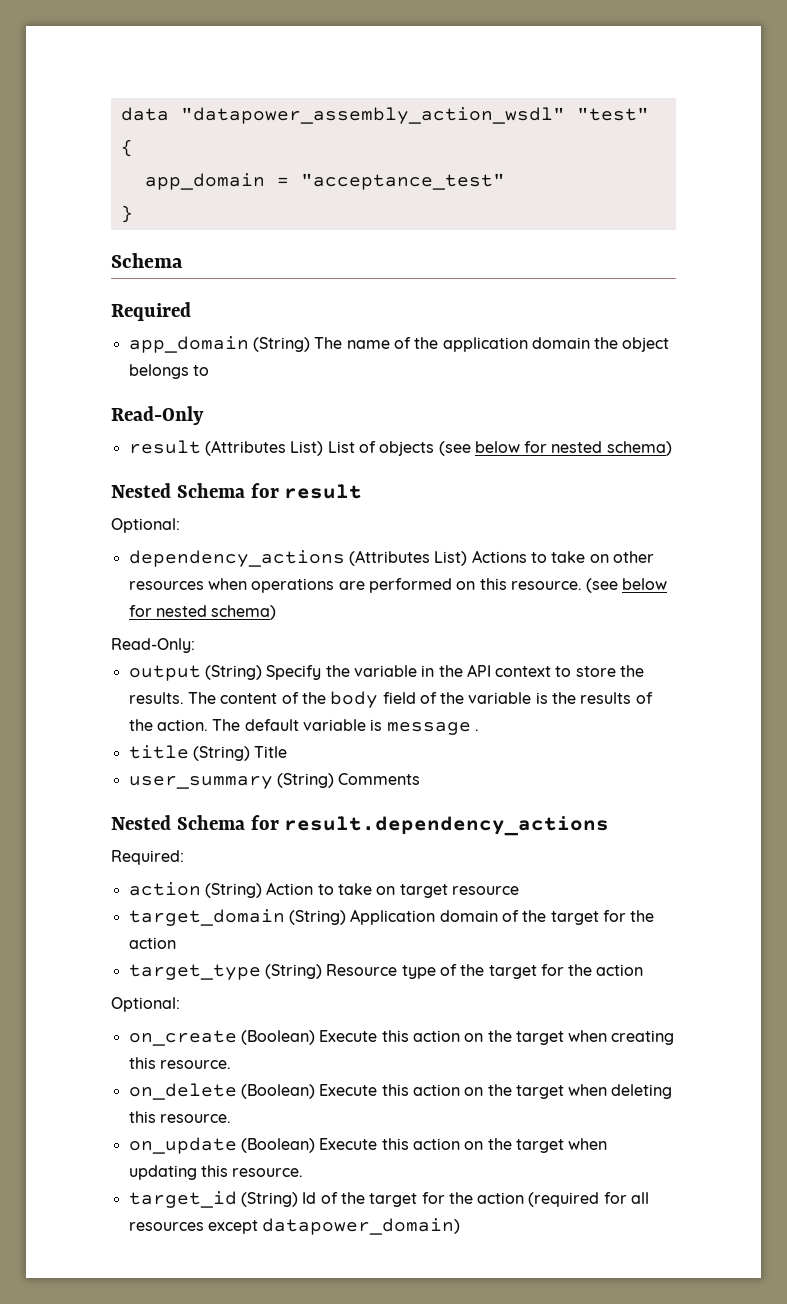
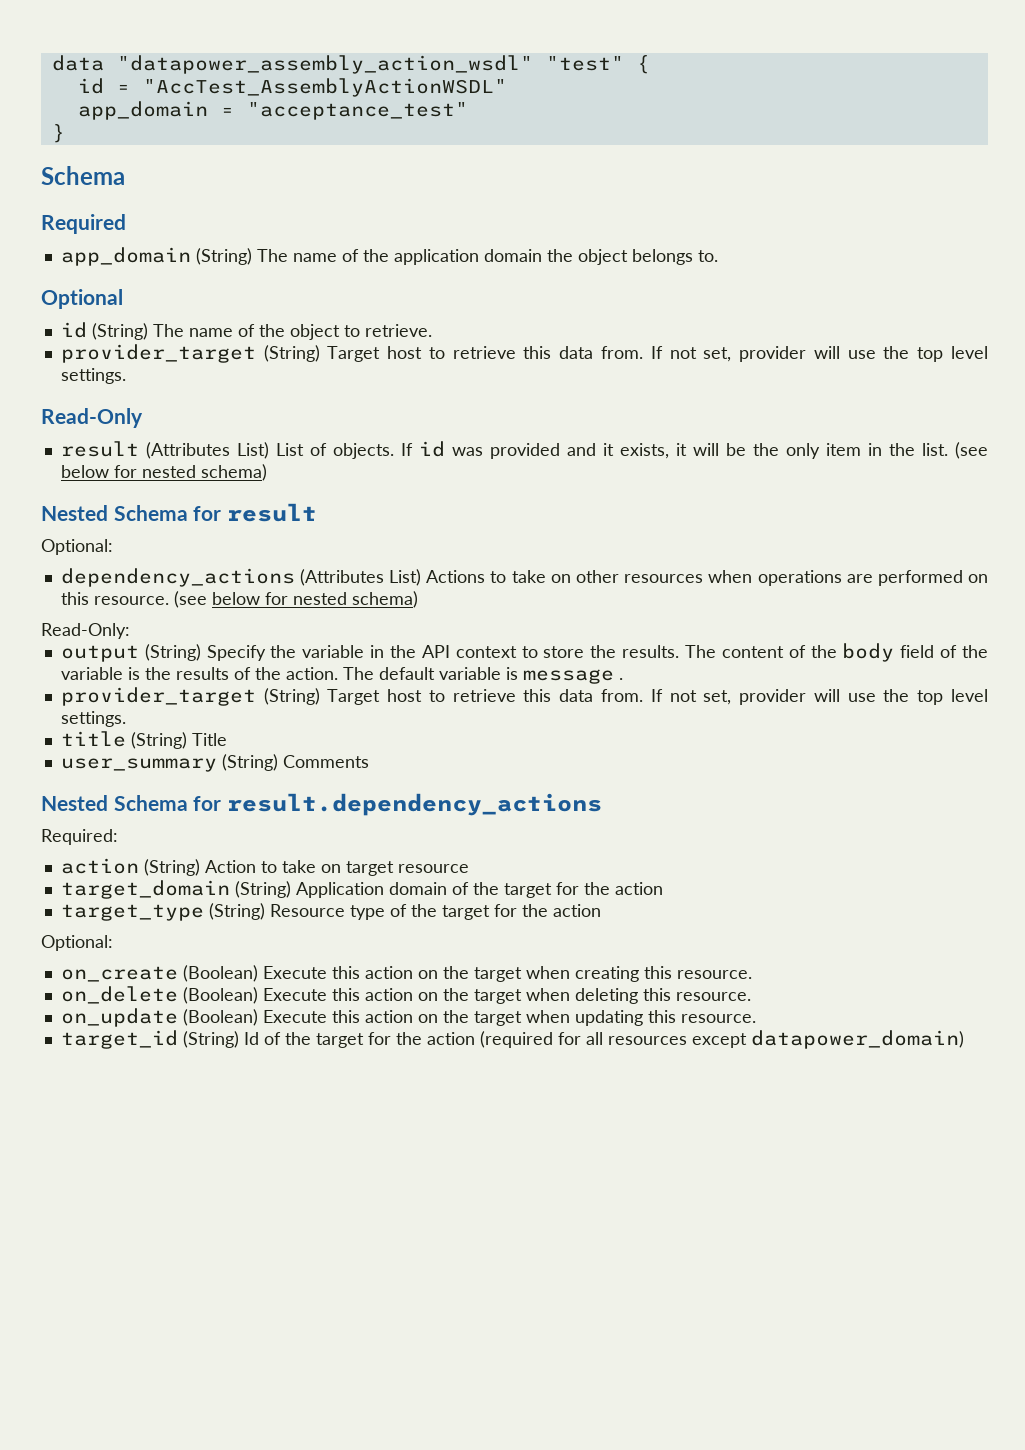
(133, 148) none -> [77,78,507,97] // id = "AccTest_AssemblyActionWSDL"
[192,365,209,376] to -> [697,250,718,262] [41,289,123,309] [60,322,432,340] [60,344,988,363] [60,368,126,384] to. // Optional // id (String) The name of the object to retrieve. // provider_target (String) Target host to retrieve this data from. If not set, provider will use the top level settings.
[379,441,435,456] objects -> [332,441,948,459] objects. If id was provided and it exists, it will be the only item in the list.
(479, 730) none -> [60,687,988,706] [60,711,126,727] // provider_target (String) Target host to retrieve this data from. If not set, provider will use the top level settings.

